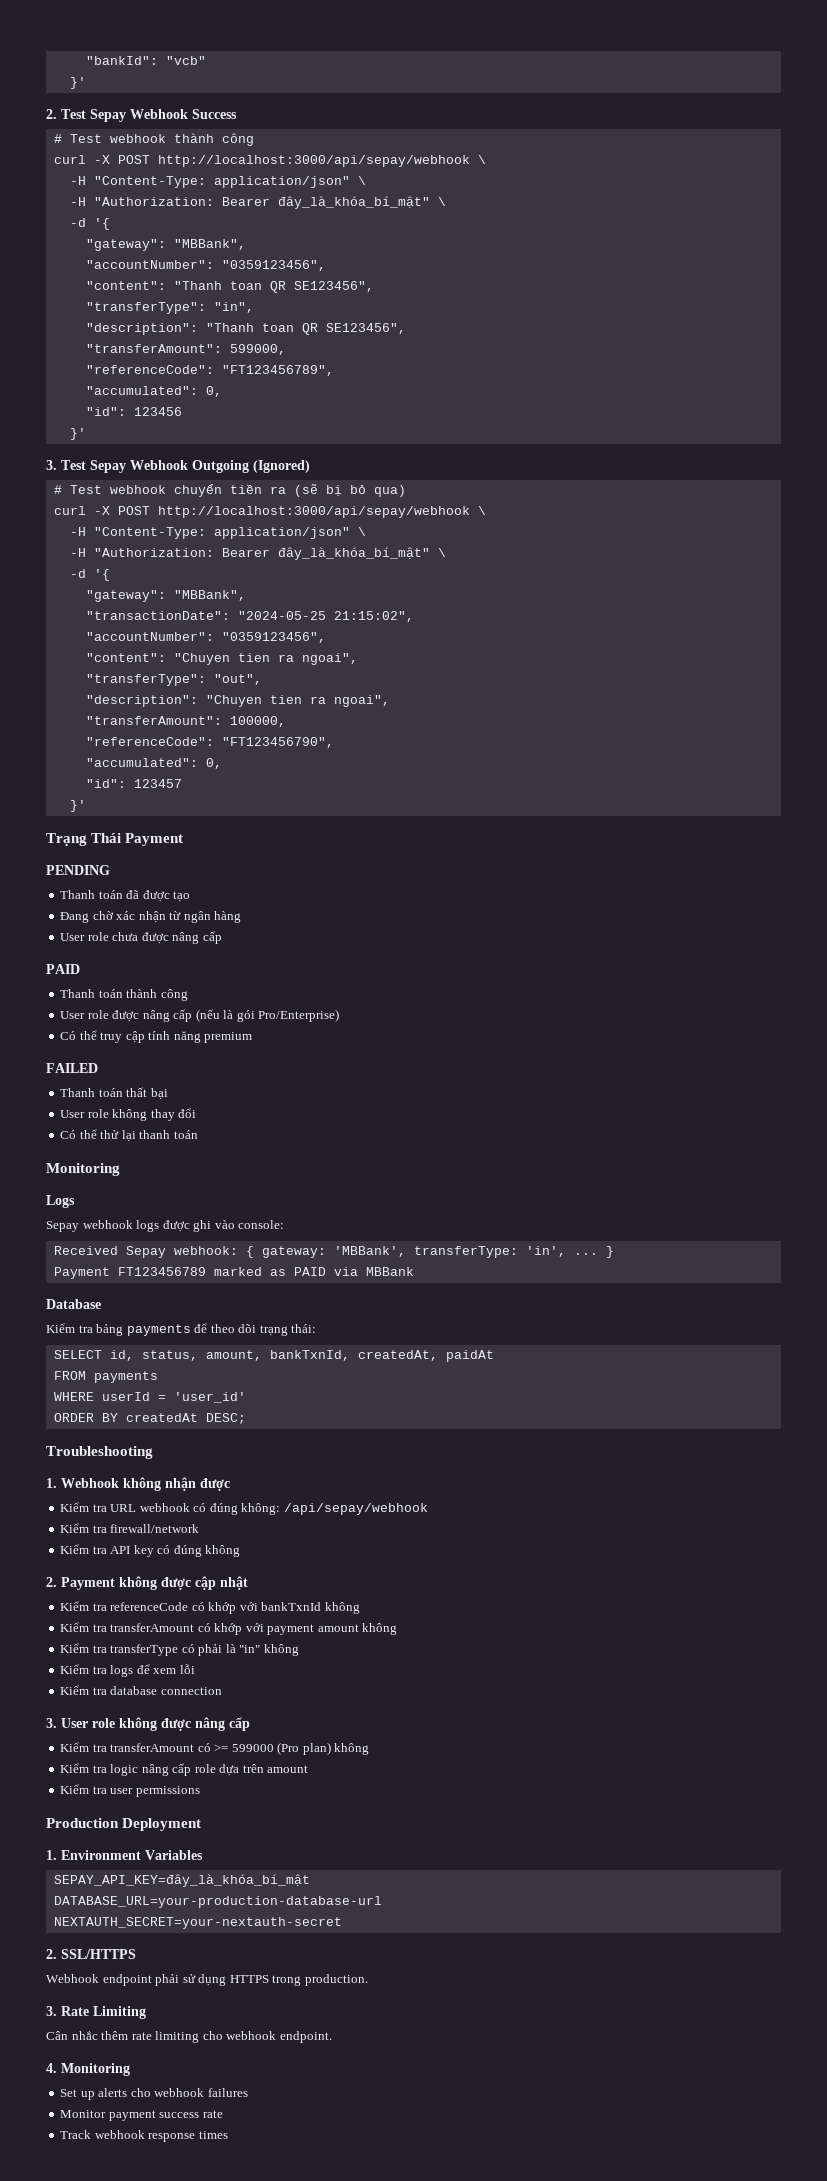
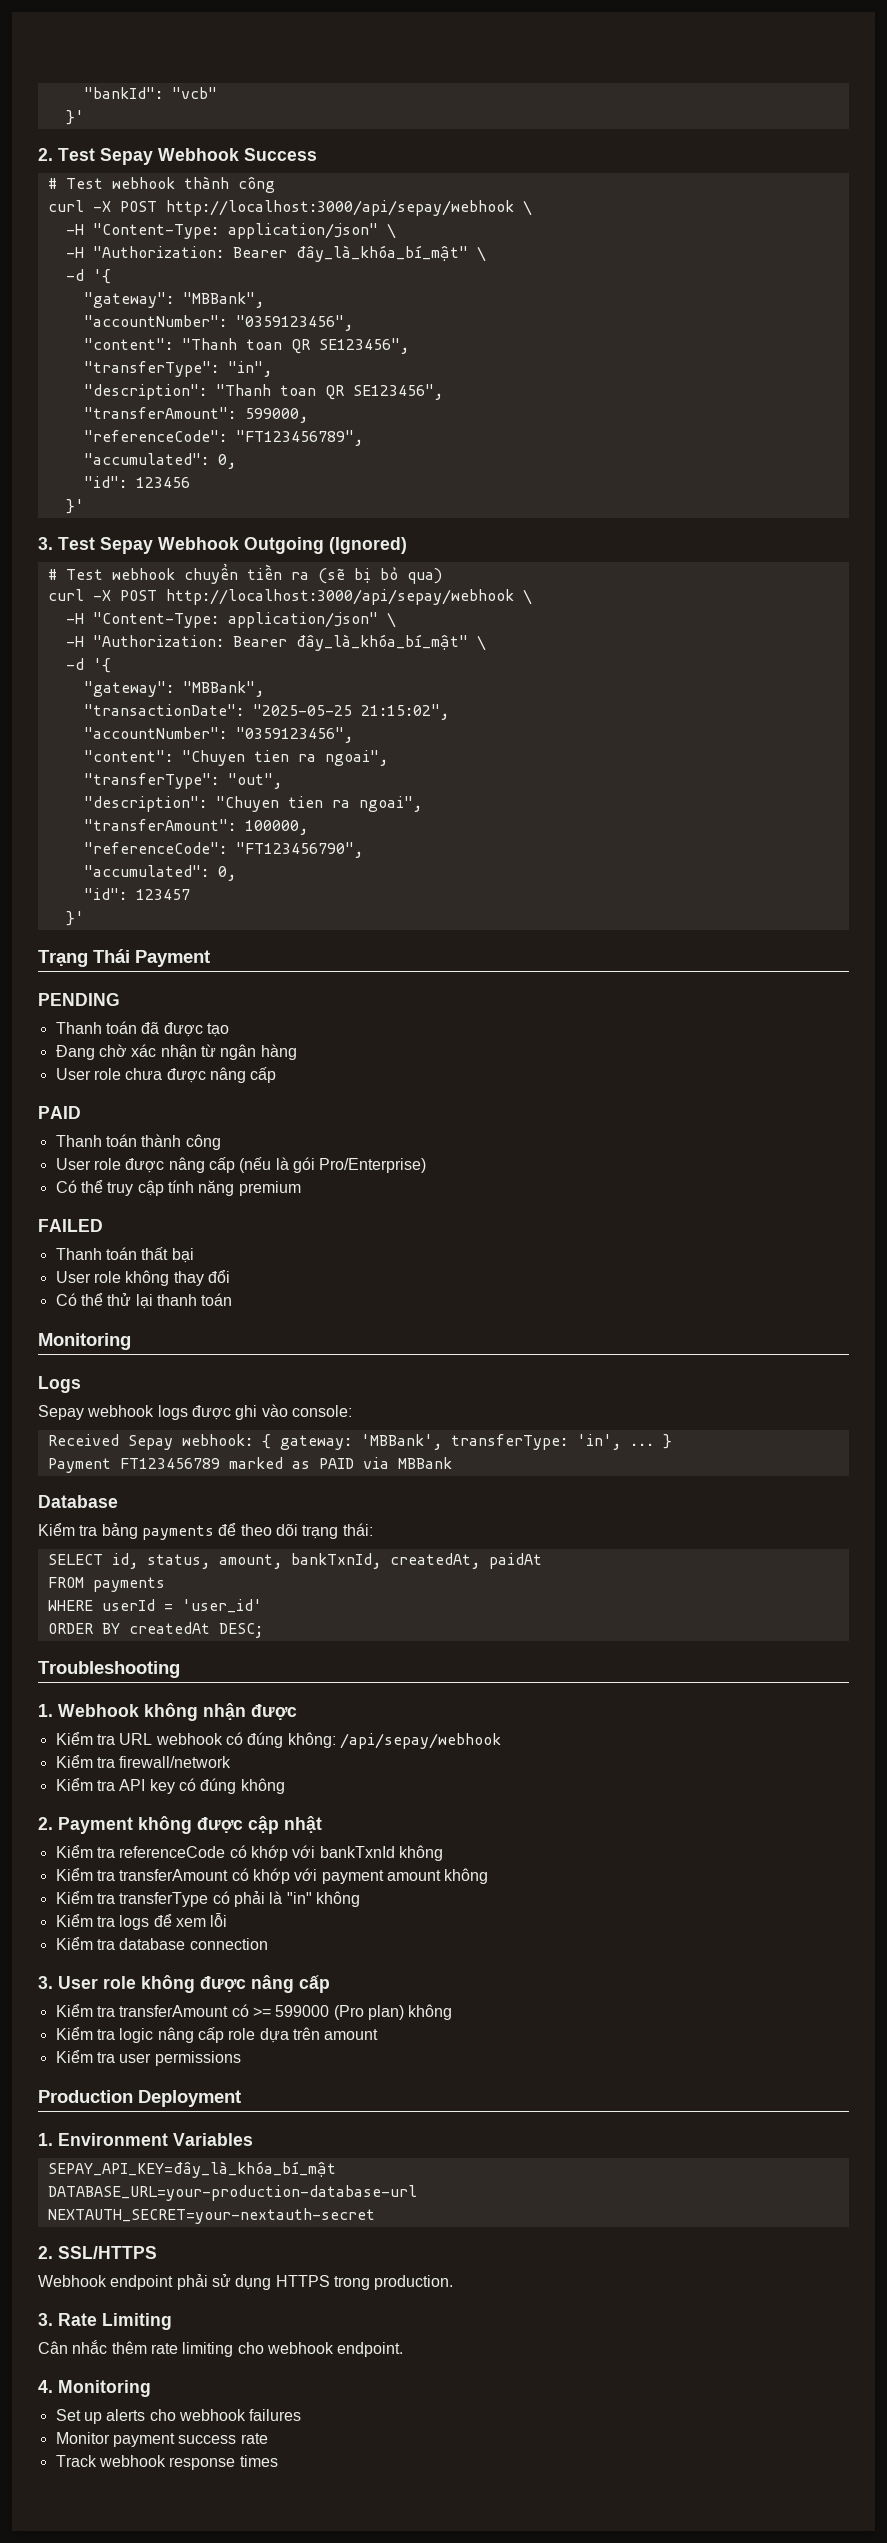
[237,611,326,620] "2024-05-25 -> [252,704,352,716] "2025-05-25

